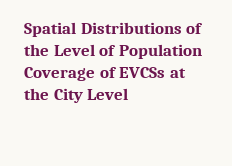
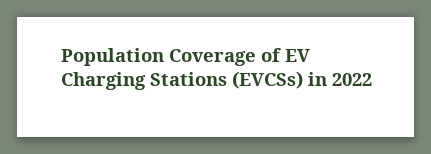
[24,22,204,37] [24,44,202,59] [24,67,186,81] [24,88,129,103] Spatial Distributions of the Level of Population Coverage of EVCSs at the City Level -> [61,48,310,66] [61,71,372,90] Population Coverage of EV Charging Stations (EVCSs) in 2022

